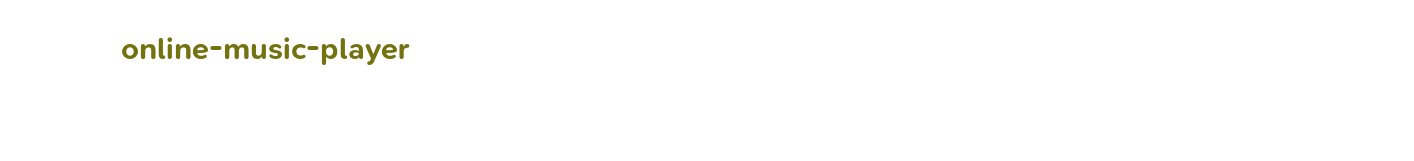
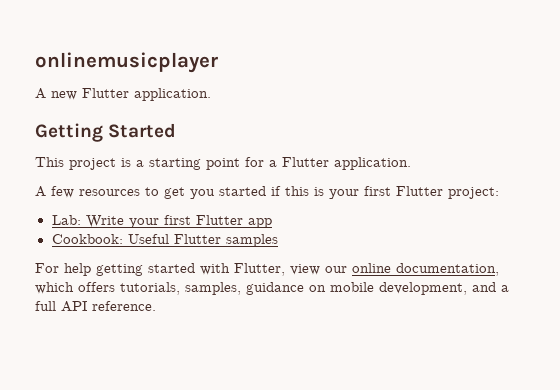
[121,37,410,65] online-music-player -> [35,52,218,73] [35,88,211,101] [35,123,177,142] [35,157,411,170] [35,186,499,199] [51,215,272,228] [51,234,278,247] [35,263,499,276] [35,282,509,295] [35,301,156,312] onlinemusicplayer // A new Flutter application. // Getting Started // This project is a starting point for a Flutter application. // A few resources to get you started if this is your first Flutter project: // Lab: Write your first Flutter app // Cookbook: Useful Flutter samples // For help getting started with Flutter, view our online documentation, which offers tutorials, samples, guidance on mobile development, and a full API reference.

